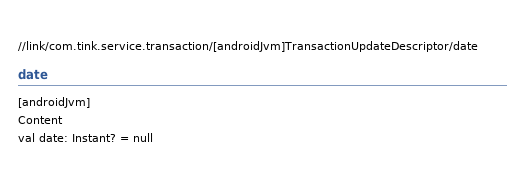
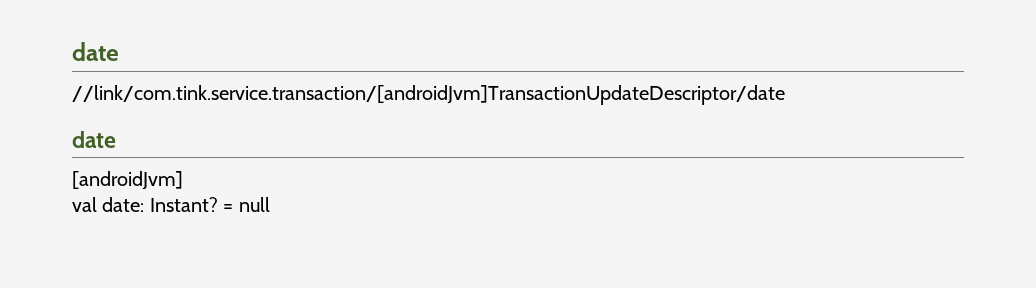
(18, 46) none -> [72,42,119,61] date //
[18,116,63,124] // Content -> (183, 180) none

